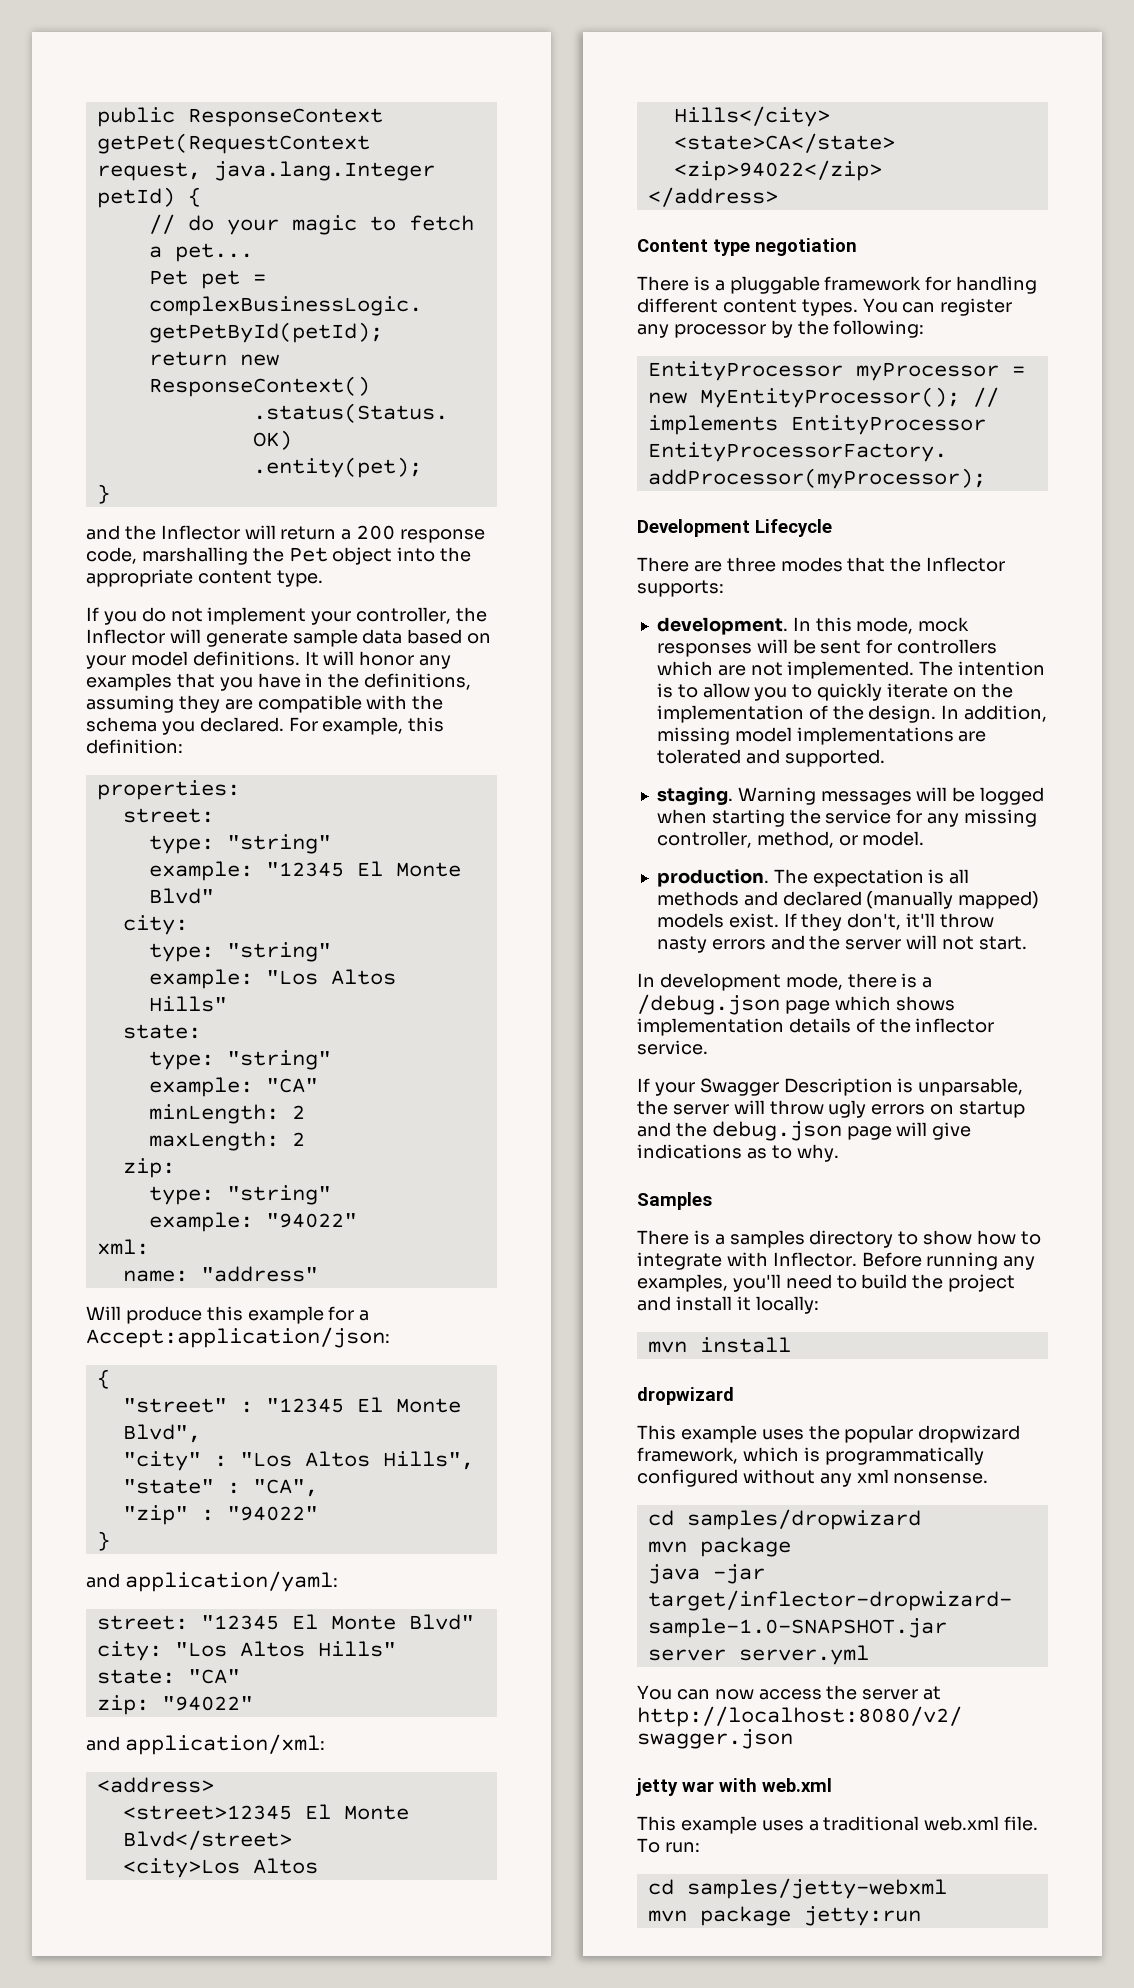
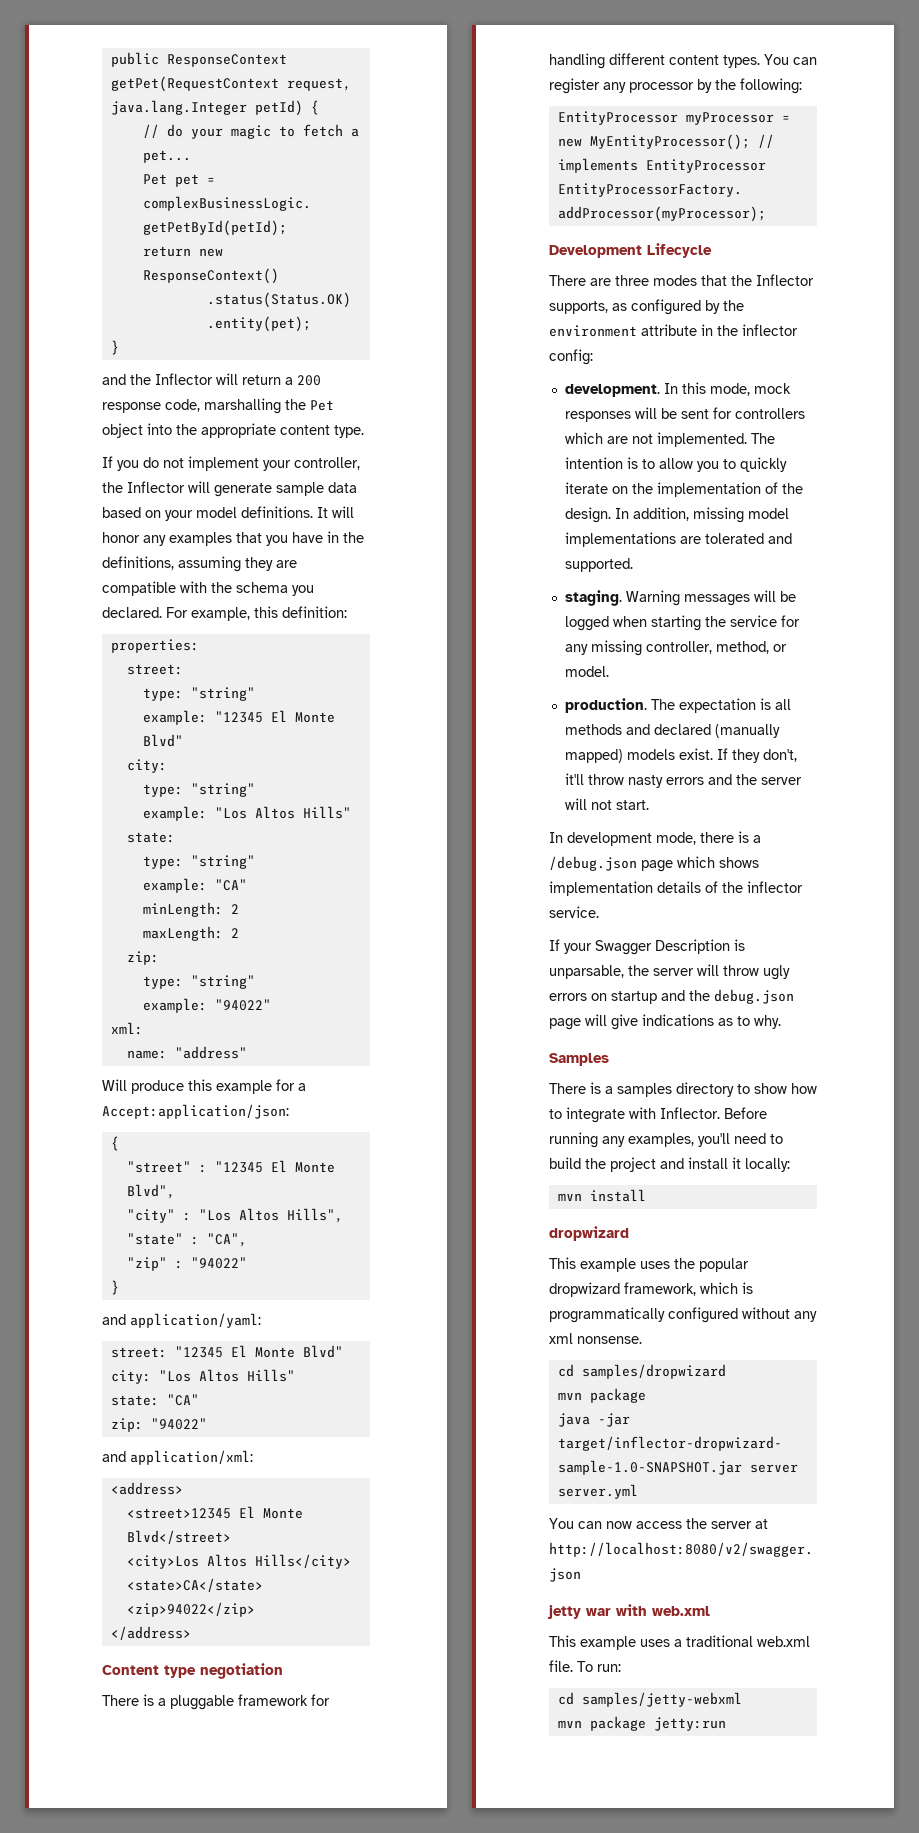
[637,580,724,597] supports: -> [549,299,744,315] [549,324,798,337] [549,349,593,365] supports, as configured by the environment attribute in the inflector config:

